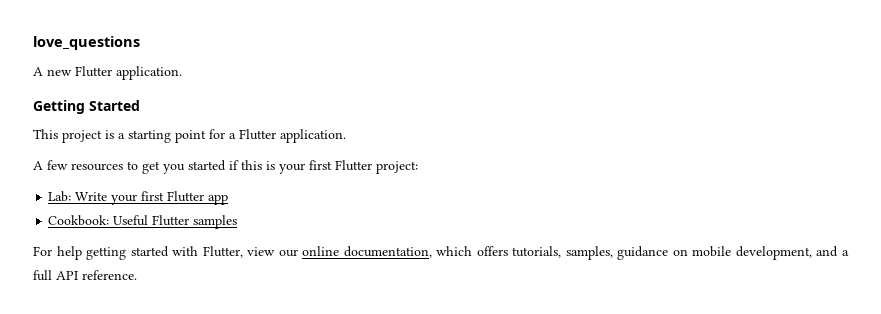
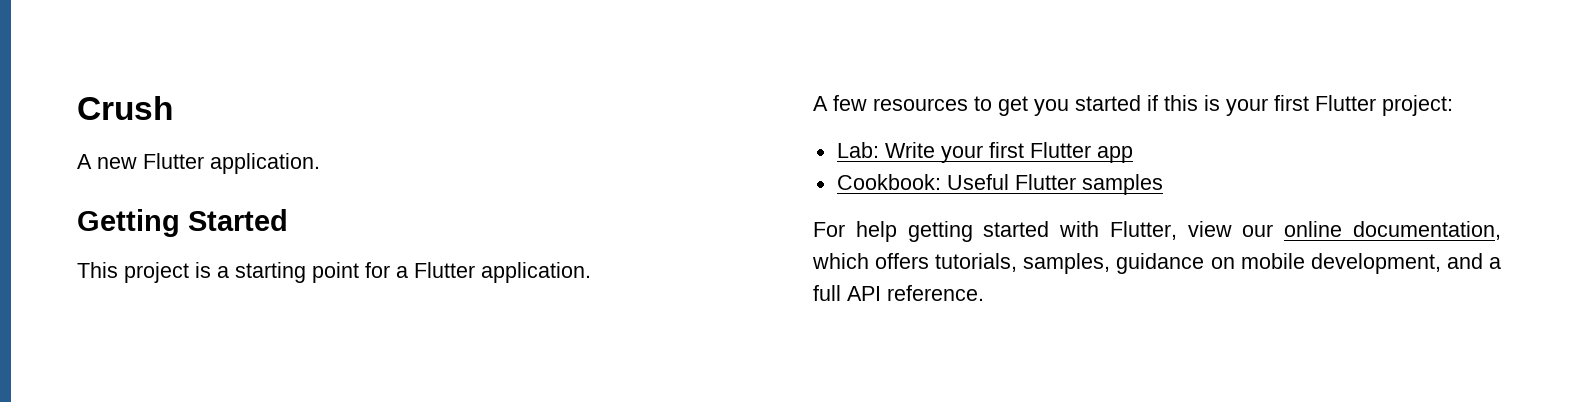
[33,36,140,50] love_questions -> [77,96,173,120] Crush

